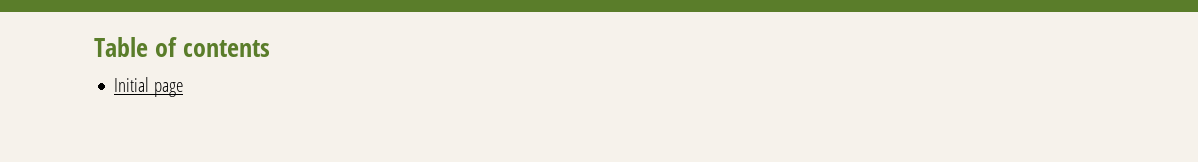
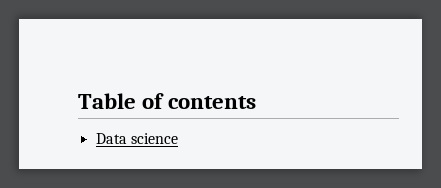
[114,77,184,97] Initial page -> [95,133,178,144] Data science

